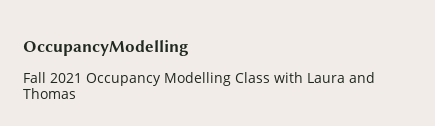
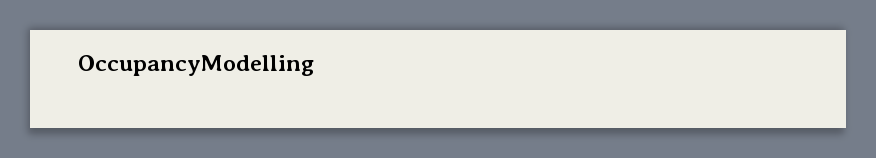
[23,72,375,86] [23,88,76,99] // Fall 2021 Occupancy Modelling Class with Laura and Thomas -> (314, 65) none

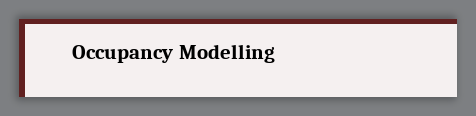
[78,55,314,76] OccupancyModelling -> [72,44,275,63] Occupancy Modelling

